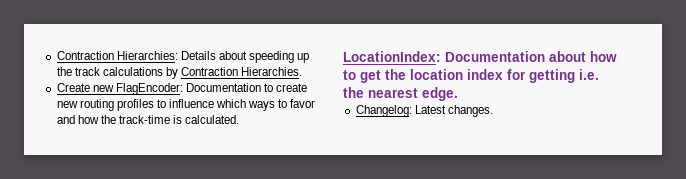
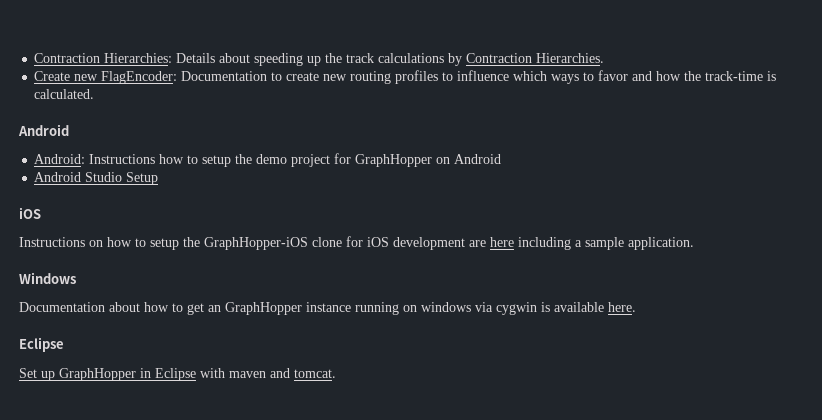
[343,51,441,62] LocationIndex: -> [18,124,69,136] [34,153,502,167] [34,172,159,185] [19,207,41,219] [19,236,694,250] [19,272,76,284] Android // Android: Instructions how to setup the demo project for GraphHopper on Android // Android Studio Setup // iOS // Instructions on how to setup the GraphHopper-iOS clone for iOS development are here including a sample application. // Windows //
[385,69,599,83] [343,87,458,101] [355,105,493,117] the location index for getting i.e. the nearest edge. // Changelog: Latest changes. -> [208,302,636,315] [19,337,64,352] [19,368,336,381] an GraphHopper instance running on windows via cygwin is available here. // Eclipse // Set up GraphHopper in Eclipse with maven and tomcat.

